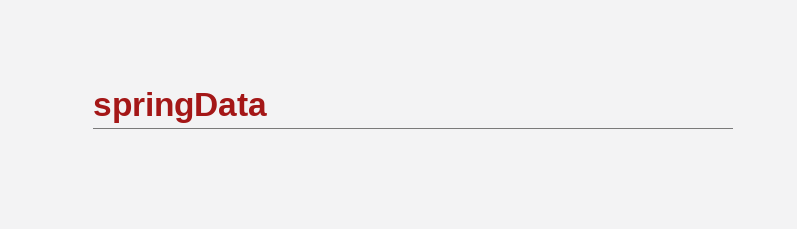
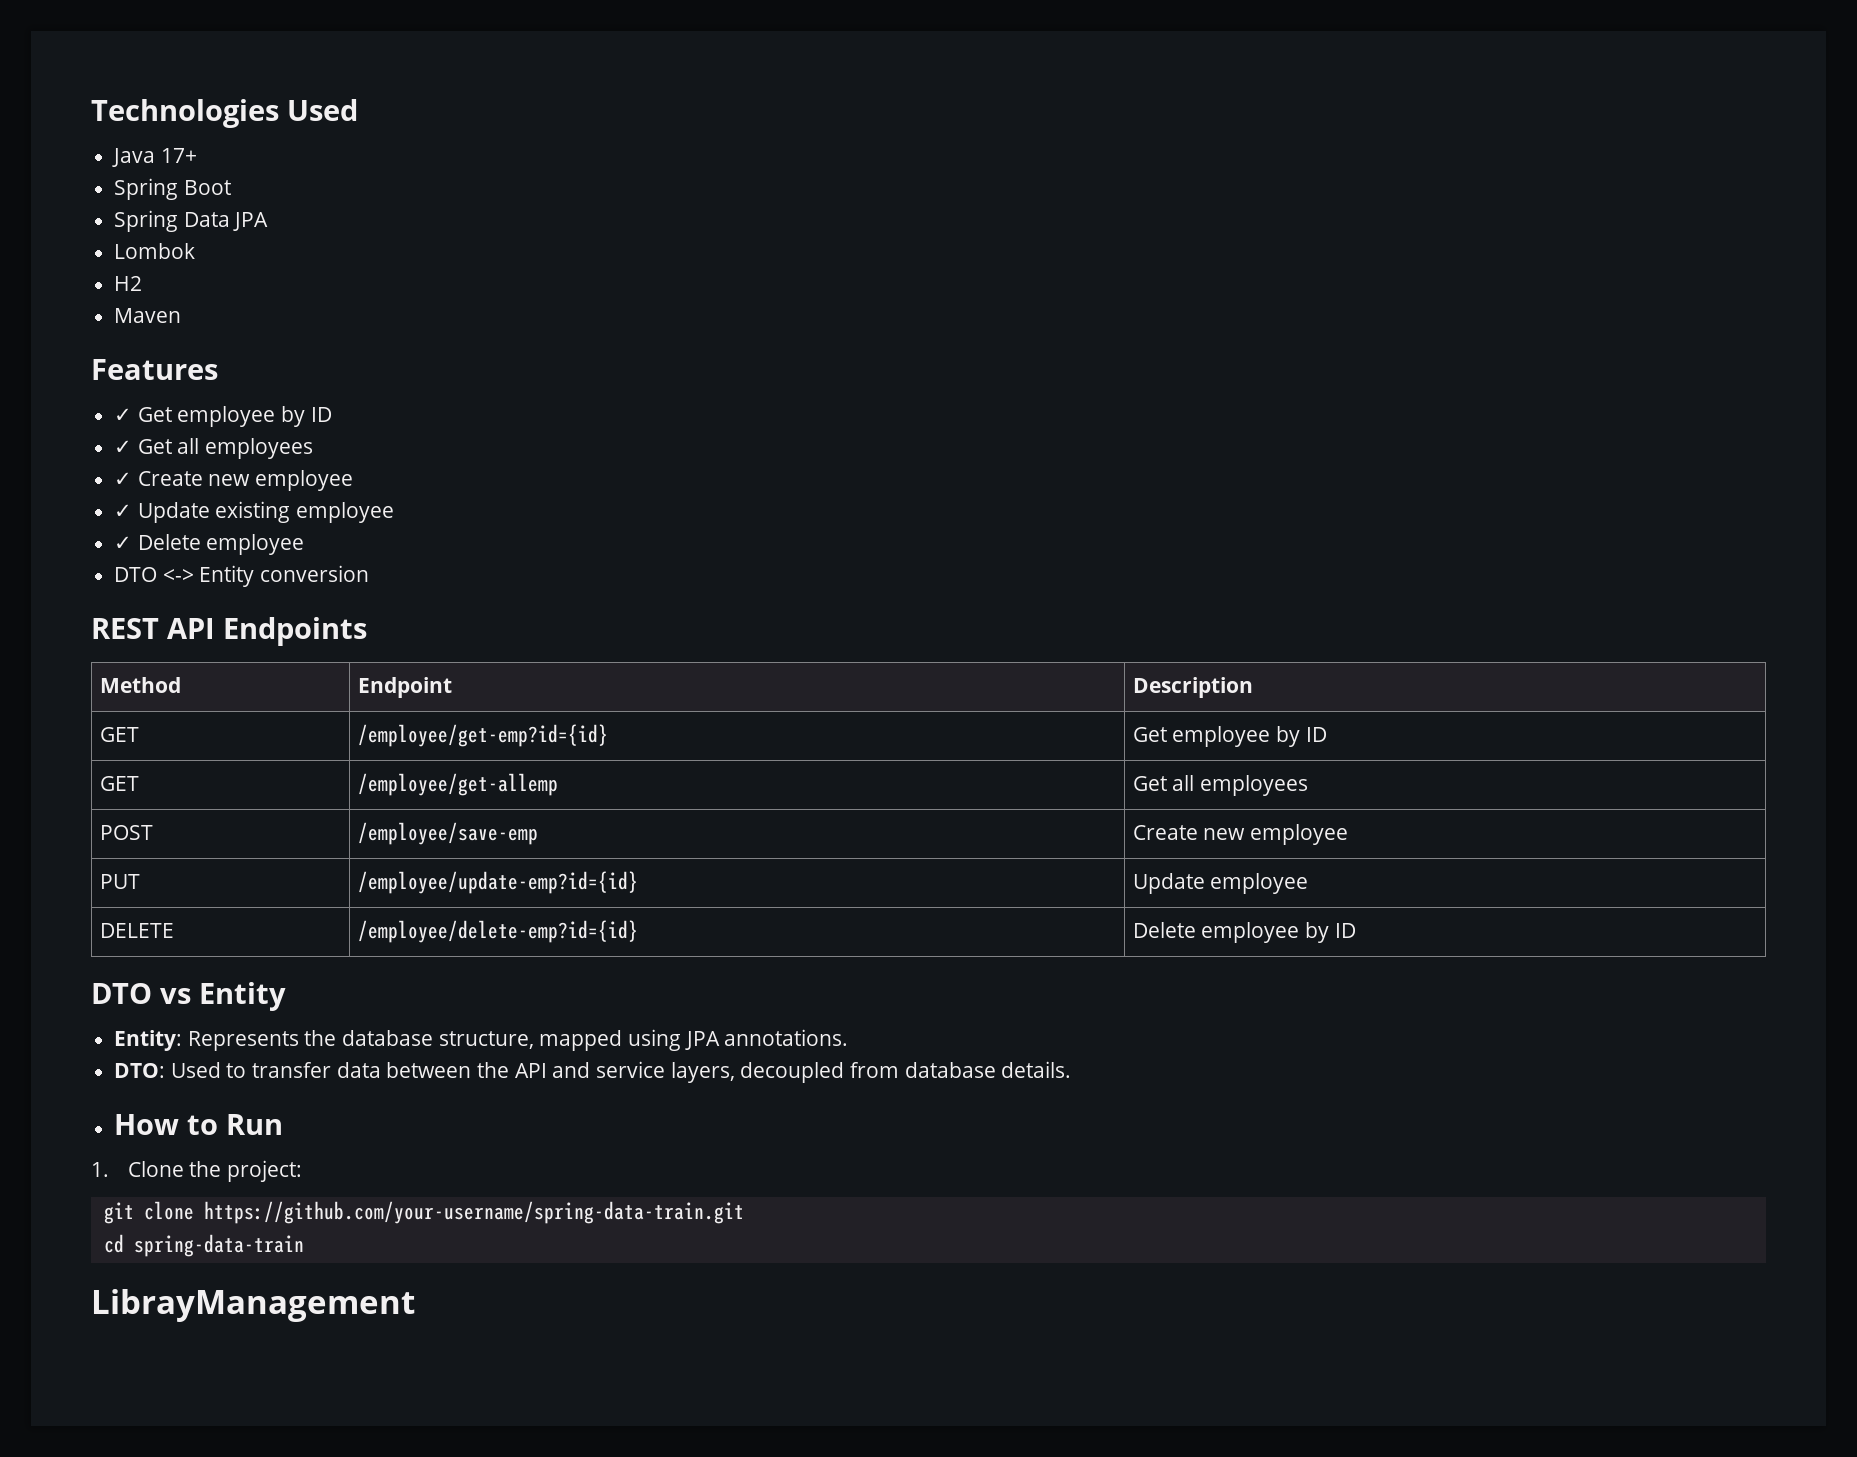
[93,92,267,123] springData -> [91,99,358,128] [112,148,197,167] [114,178,231,200] [114,210,269,232] [114,243,196,259] [114,276,143,291] [114,308,182,323] [91,359,218,380] [114,406,332,427] [114,438,314,459] [114,470,354,491] [114,501,395,523] [114,534,305,555] [114,565,370,587] [91,617,367,646] [99,677,181,693] [357,677,452,698] [1132,677,1253,698] [99,727,139,742] [357,724,608,747] [1132,726,1327,747] [99,776,139,791] [357,773,558,796] [1132,775,1309,796] [99,825,153,840] [357,822,538,845] [1132,824,1349,845] [99,874,140,889] [357,871,638,894] [1132,873,1309,894] [99,923,174,938] [357,920,638,943] [1132,922,1356,943] [91,982,286,1011] [114,1029,849,1051] [114,1061,1072,1083] [114,1114,284,1135] [91,1160,302,1182] [103,1201,744,1224] [103,1234,304,1257] [91,1289,415,1322] Technologies Used // Java 17+ // Spring Boot // Spring Data JPA // Lombok // H2 // Maven // Features // ✓ Get employee by ID // ✓ Get all employees // ✓ Create new employee // ✓ Update existing employee // ✓ Delete employee // DTO <-> Entity conversion // REST API Endpoints // Method | Endpoint | Description // GET | /employee/get-emp?id={id} | Get employee by ID // GET | /employee/get-allemp | Get all employees // POST | /employee/save-emp | Create new employee // PUT | /employee/update-emp?id={id} | Update employee // DELETE | /employee/delete-emp?id={id} | Delete employee by ID // DTO vs Entity // Entity: Represents the database structure, mapped using JPA annotations. // DTO: Used to transfer data between the API and service layers, decoupled from database details. // How to Run // 1. Clone the project: // git clone https://github.com/your-username/spring-data-train.git // cd spring-data-train // LibrayManagement

